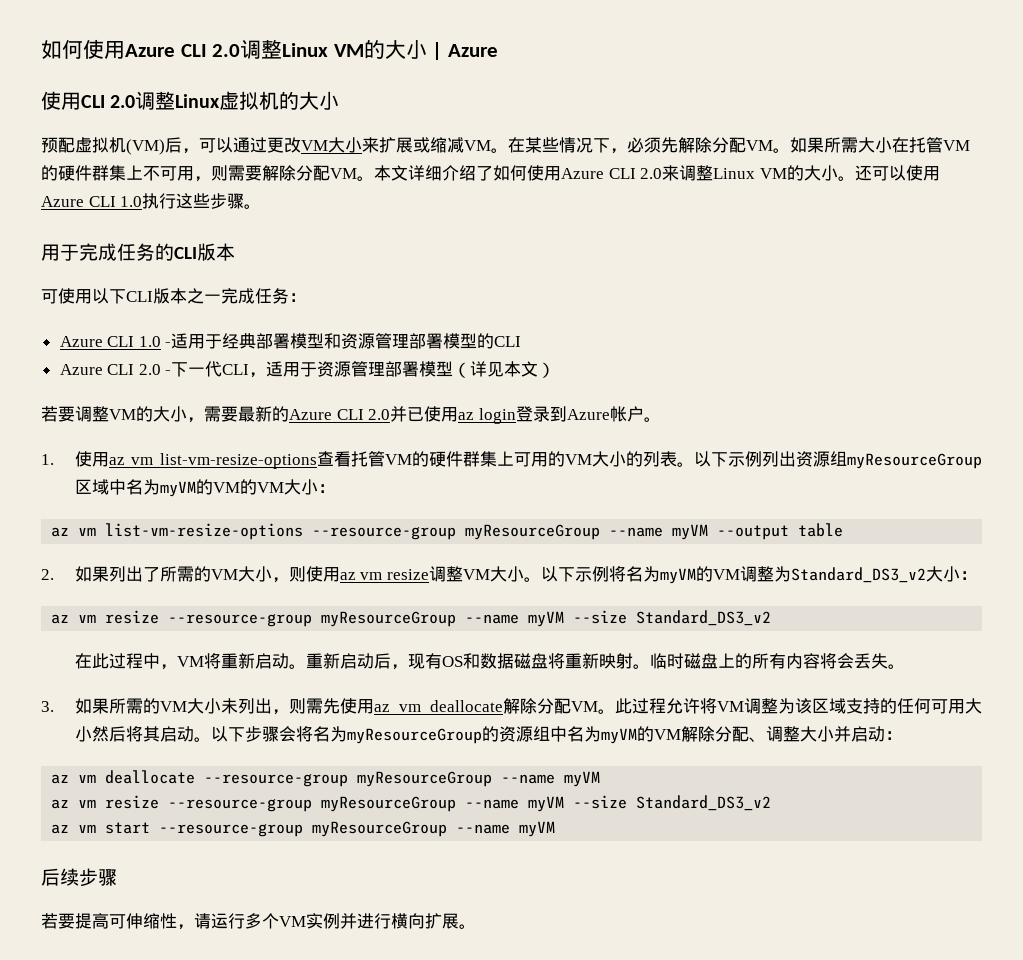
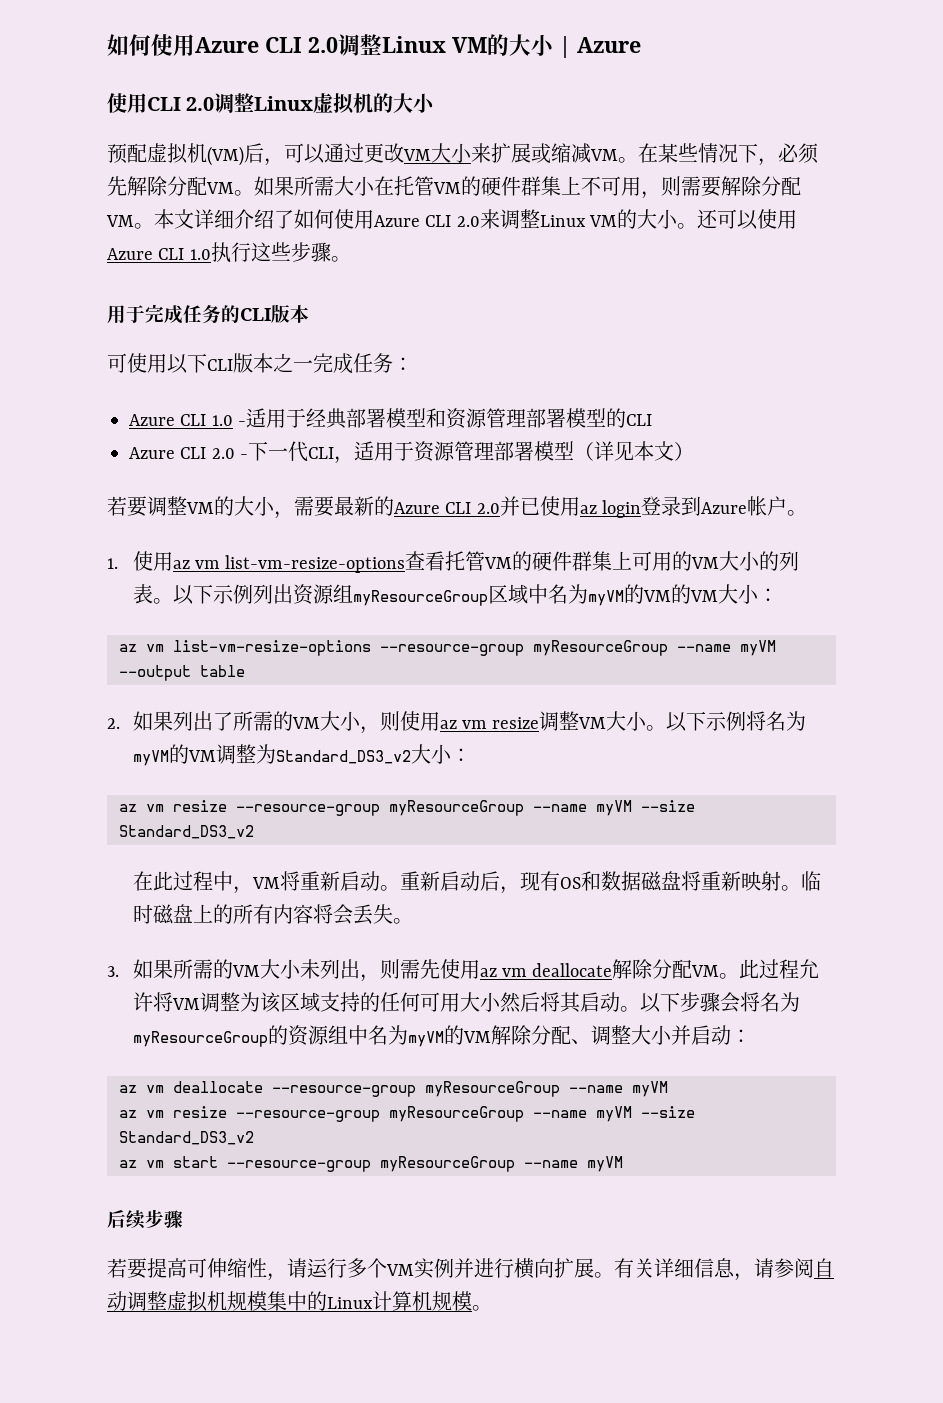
(476, 926) none -> [614,1258,834,1281] [107,1291,492,1312] 有关详细信息，请参阅自动调整虚拟机规模集中的Linux计算机规模。

